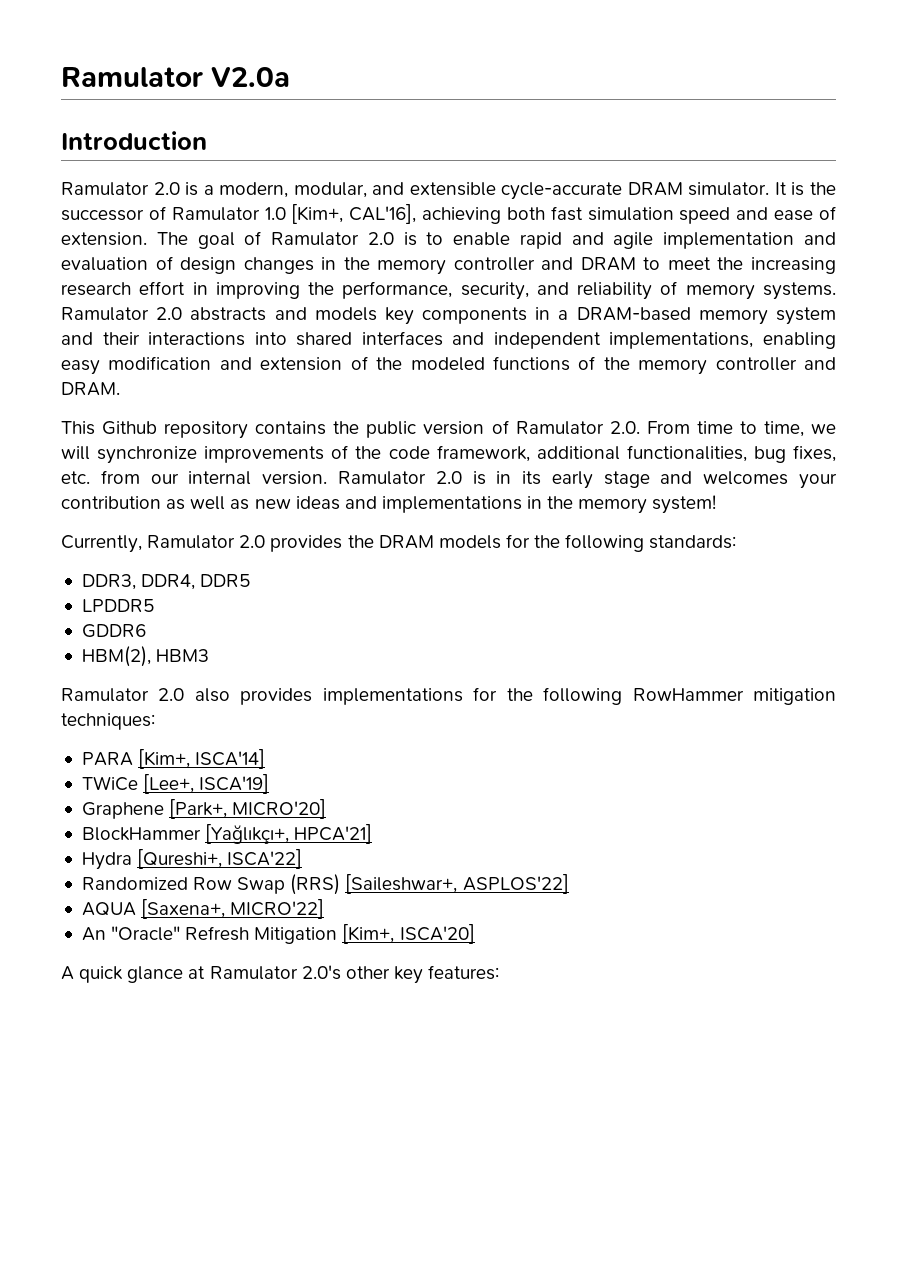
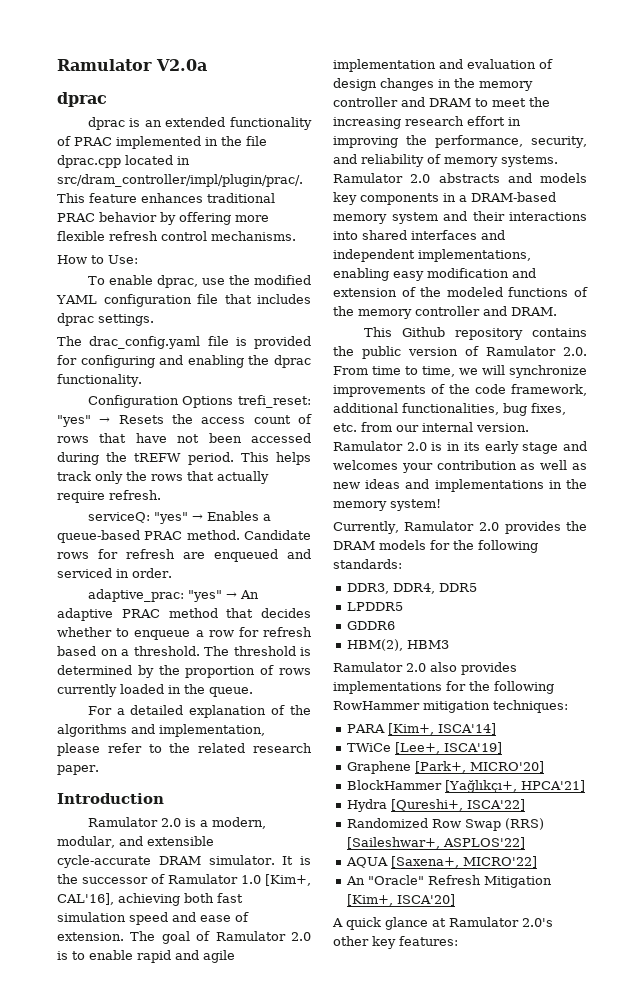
(290, 77) none -> [57,92,107,107] [87,117,312,130] [57,136,267,149] [57,155,190,168] [57,174,303,187] [57,193,275,203] [57,212,269,225] [57,231,296,241] [57,255,138,264] [87,275,311,288] [56,294,311,307] [57,313,154,326] [57,336,311,349] [57,355,311,368] [57,374,142,387] [87,395,311,408] [57,414,312,427] [57,433,311,443] [57,452,311,465] [57,471,269,484] [57,490,161,503] [87,511,271,524] [57,530,311,543] [57,549,311,562] [57,568,172,578] [87,589,259,602] [57,608,311,621] [57,627,312,640] [57,646,311,656] [57,665,311,678] [57,684,253,697] [87,705,311,718] [57,724,265,737] [57,743,312,756] [57,765,99,775] // dprac // dprac is an extended functionality of PRAC implemented in the file dprac.cpp located in src/dram_controller/impl/plugin/prac/. This feature enhances traditional PRAC behavior by offering more flexible refresh control mechanisms. // How to Use: // To enable dprac, use the modified YAML configuration file that includes dprac settings. // The drac_config.yaml file is provided for configuring and enabling the dprac functionality. // Configuration Options trefi_reset: "yes" → Resets the access count of rows that have not been accessed during the tREFW period. This helps track only the rows that actually require refresh. // serviceQ: "yes" → Enables a queue-based PRAC method. Candidate rows for refresh are enqueued and serviced in order. // adaptive_prac: "yes" → An adaptive PRAC method that decides whether to enqueue a row for refresh based on a threshold. The threshold is determined by the proportion of rows currently loaded in the queue. // For a detailed explanation of the algorithms and implementation, please refer to the related research paper.

